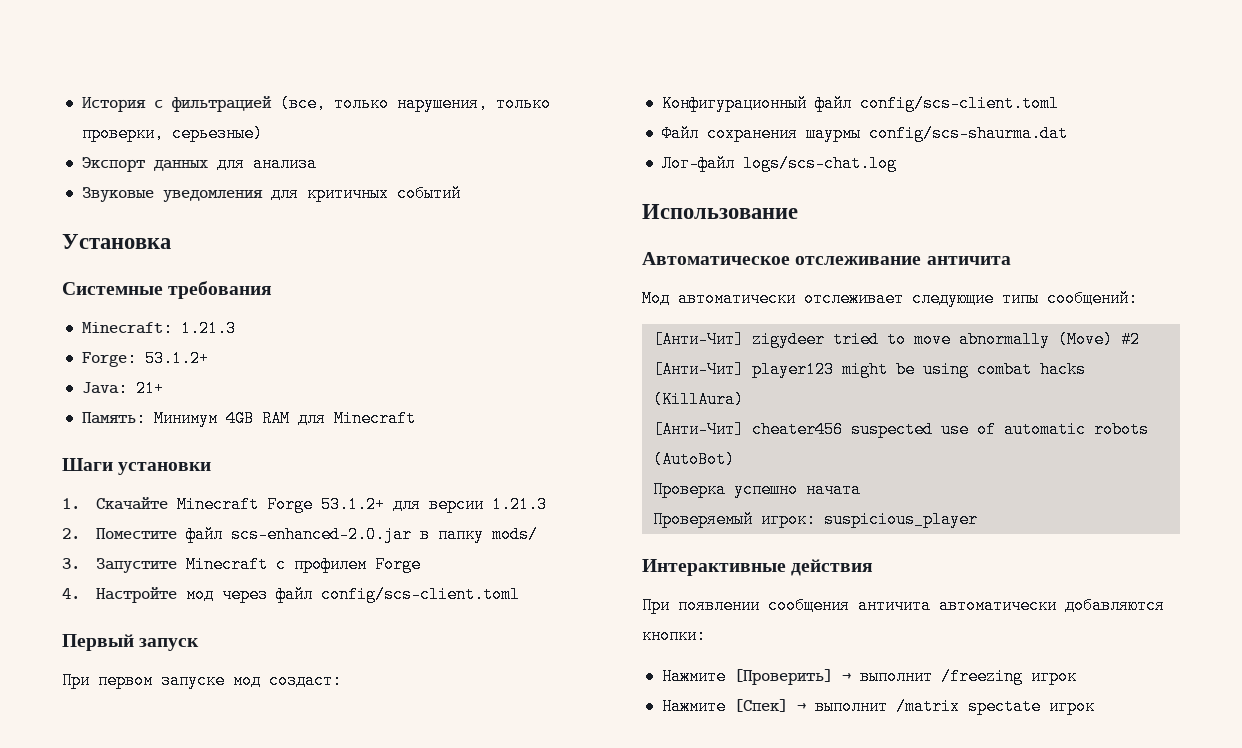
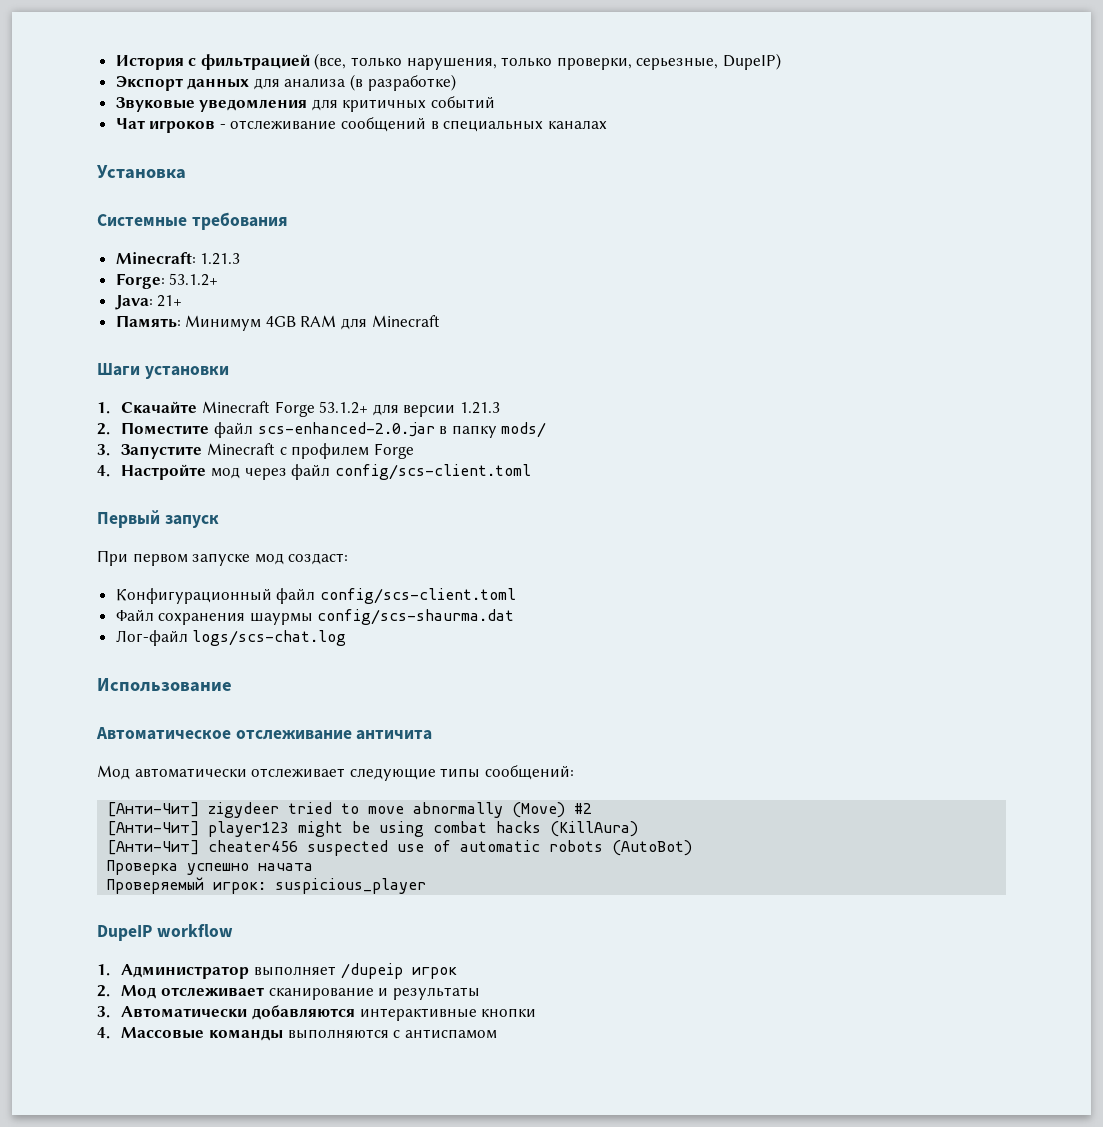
[171,125,263,142] серьезные) -> [636,53,782,70] серьезные, DupeIP)
(316, 164) none -> [350,74,456,91] (в разработке)
(460, 194) none -> [115,117,607,133] // Чат игроков - отслеживание сообщений в специальных каналах
[642,559,874,576] [642,598,1164,614] [642,627,706,644] [661,668,1076,685] [661,698,1094,715] Интерактивные действия // При появлении сообщения античита автоматически добавляются кнопки: // Нажмите [Проверить] → выполнит /freezing игрок // Нажмите [Спек] → выполнит /matrix spectate игрок -> [97,924,233,941] [97,963,457,979] [97,985,480,1000] [97,1005,537,1021] [97,1027,497,1041] DupeIP workflow // 1. Администратор выполняет /dupeip игрок // 2. Мод отслеживает сканирование и результаты // 3. Автоматически добавляются интерактивные кнопки // 4. Массовые команды выполняются с антиспамом

